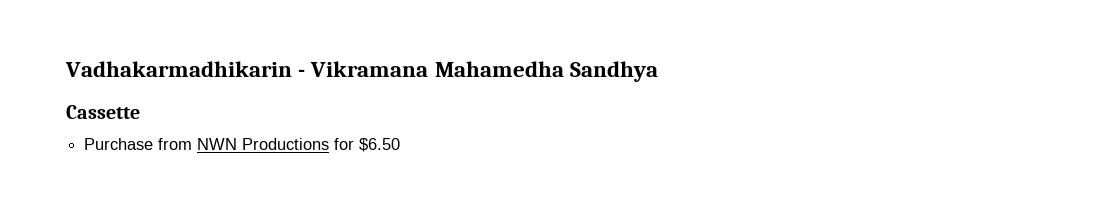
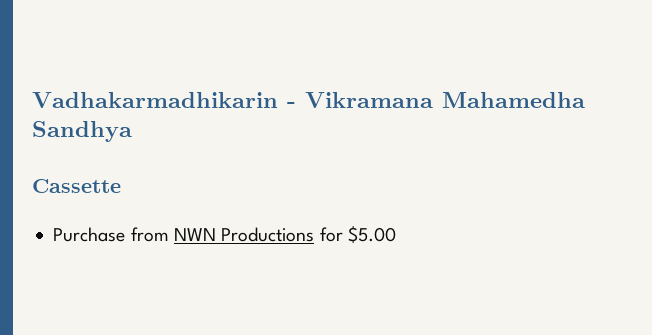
[359,138,401,152] $6.50 -> [347,226,396,244] $5.00

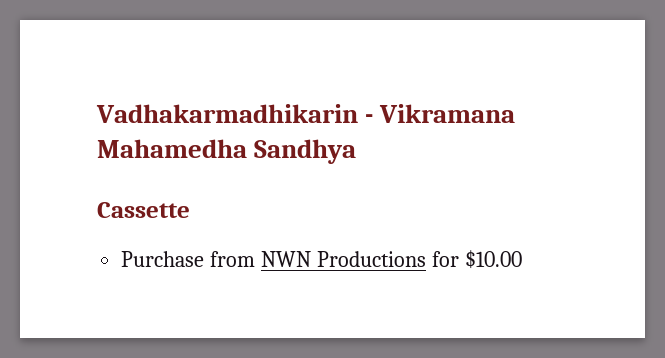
[347,226,396,244] $5.00 -> [464,250,522,269] $10.00

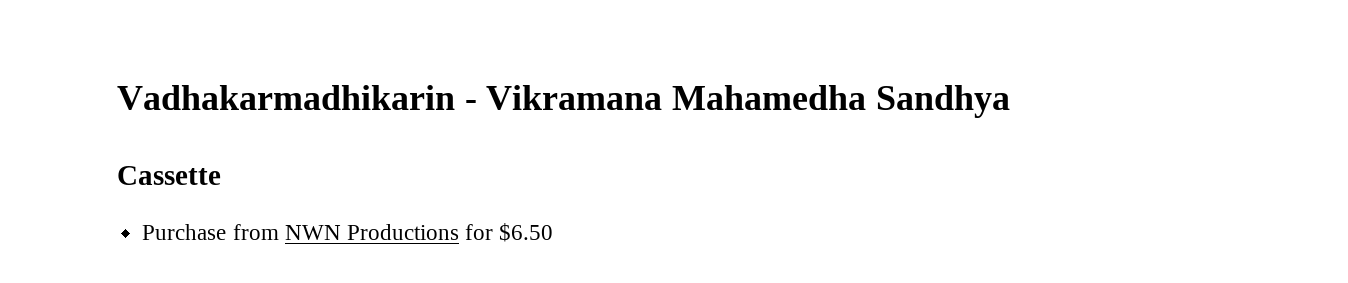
[464,250,522,269] $10.00 -> [499,223,554,242] $6.50

